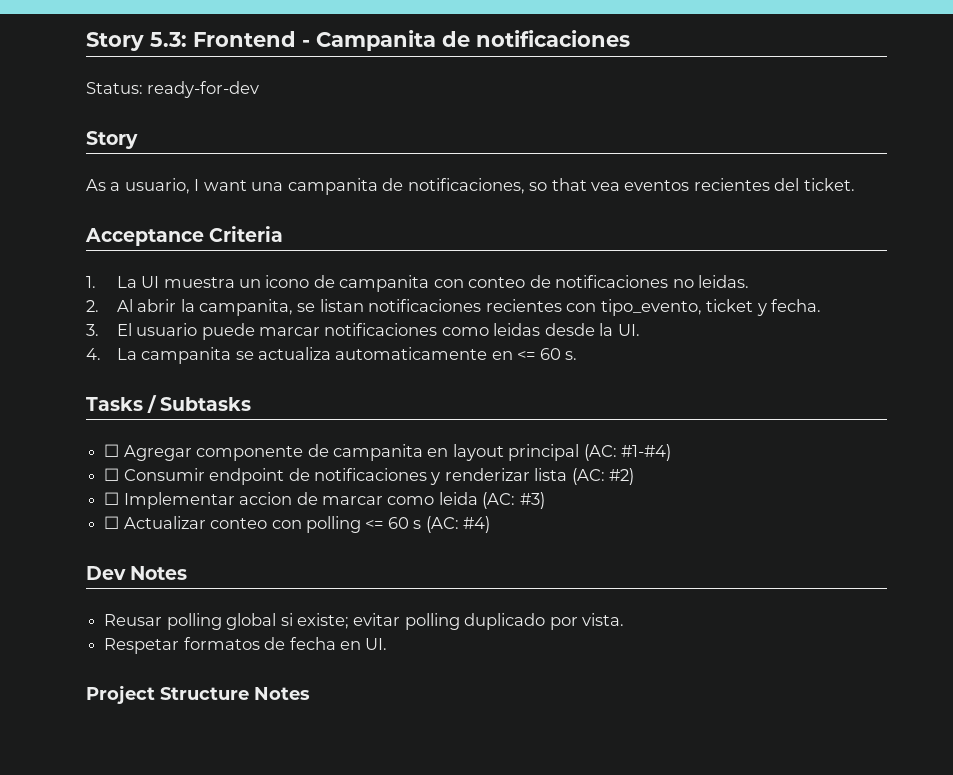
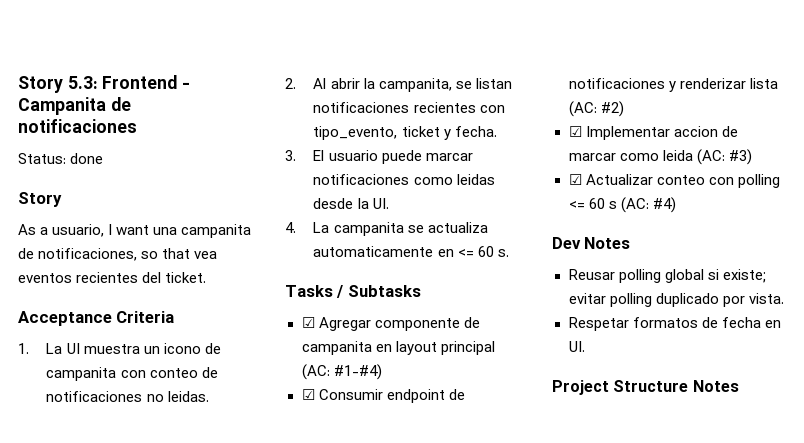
[147,81,260,98] ready-for-dev -> [70,153,104,164] done
[104,444,120,457] ☐ -> [301,317,315,328] ☑
[104,468,120,481] ☐ -> [301,389,315,400] ☑
[104,492,120,505] ☐ -> [568,126,582,137] ☑
[104,516,120,529] ☐ -> [568,174,582,185] ☑

